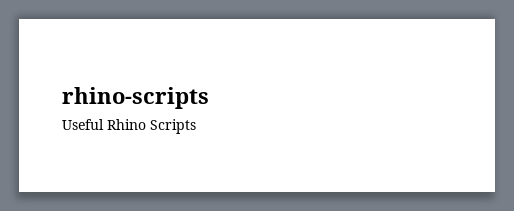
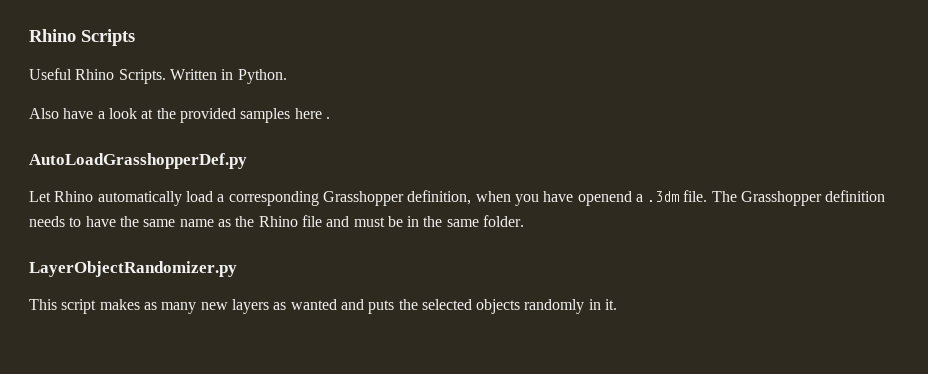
[62,87,209,109] rhino-scripts -> [29,29,135,46] Rhino Scripts
[150,119,196,134] Scripts -> [118,69,287,84] [29,108,330,123] [29,153,247,169] [29,190,886,206] [29,215,525,227] [29,261,237,277] [29,299,618,314] Scripts. Written in Python. // Also have a look at the provided samples here . // AutoLoadGrasshopperDef.py // Let Rhino automatically load a corresponding Grasshopper definition, when you have openend a .3dm file. The Grasshopper definition needs to have the same name as the Rhino file and must be in the same folder. // LayerObjectRandomizer.py // This script makes as many new layers as wanted and puts the selected objects randomly in it.

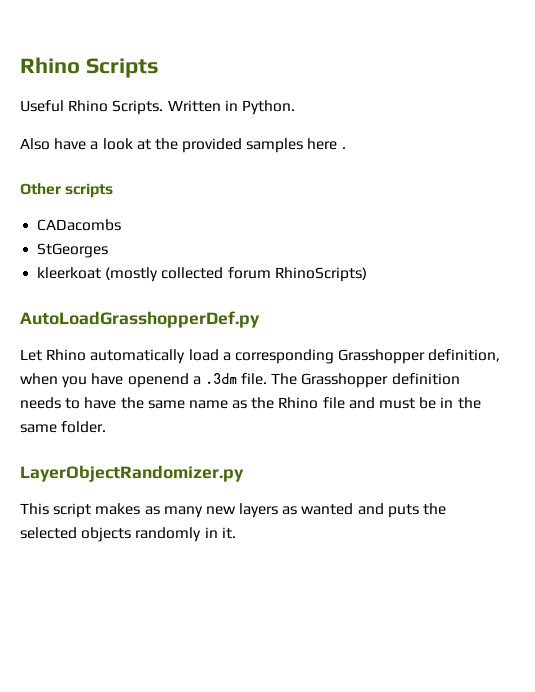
(330, 118) none -> [20,183,114,198] [37,219,122,231] [37,243,109,258] [37,267,367,282] // Other scripts // CADacombs // StGeorges // kleerkoat (mostly collected forum RhinoScripts)

